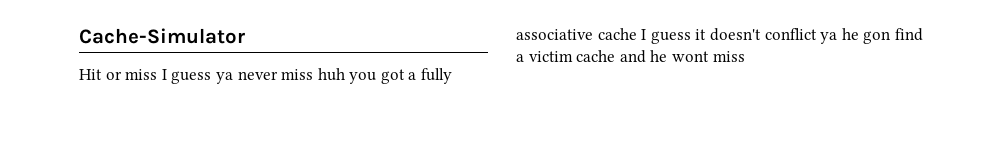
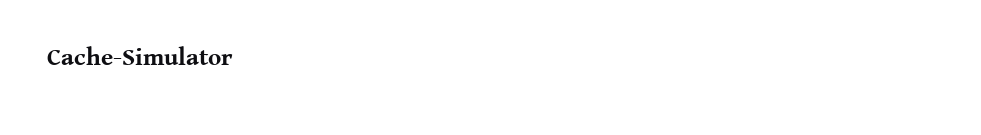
[79,68,453,84] [516,28,923,44] [516,50,745,63] // Hit or miss I guess ya never miss huh you got a fully associative cache I guess it doesn't conflict ya he gon find a victim cache and he wont miss -> (233, 55) none

